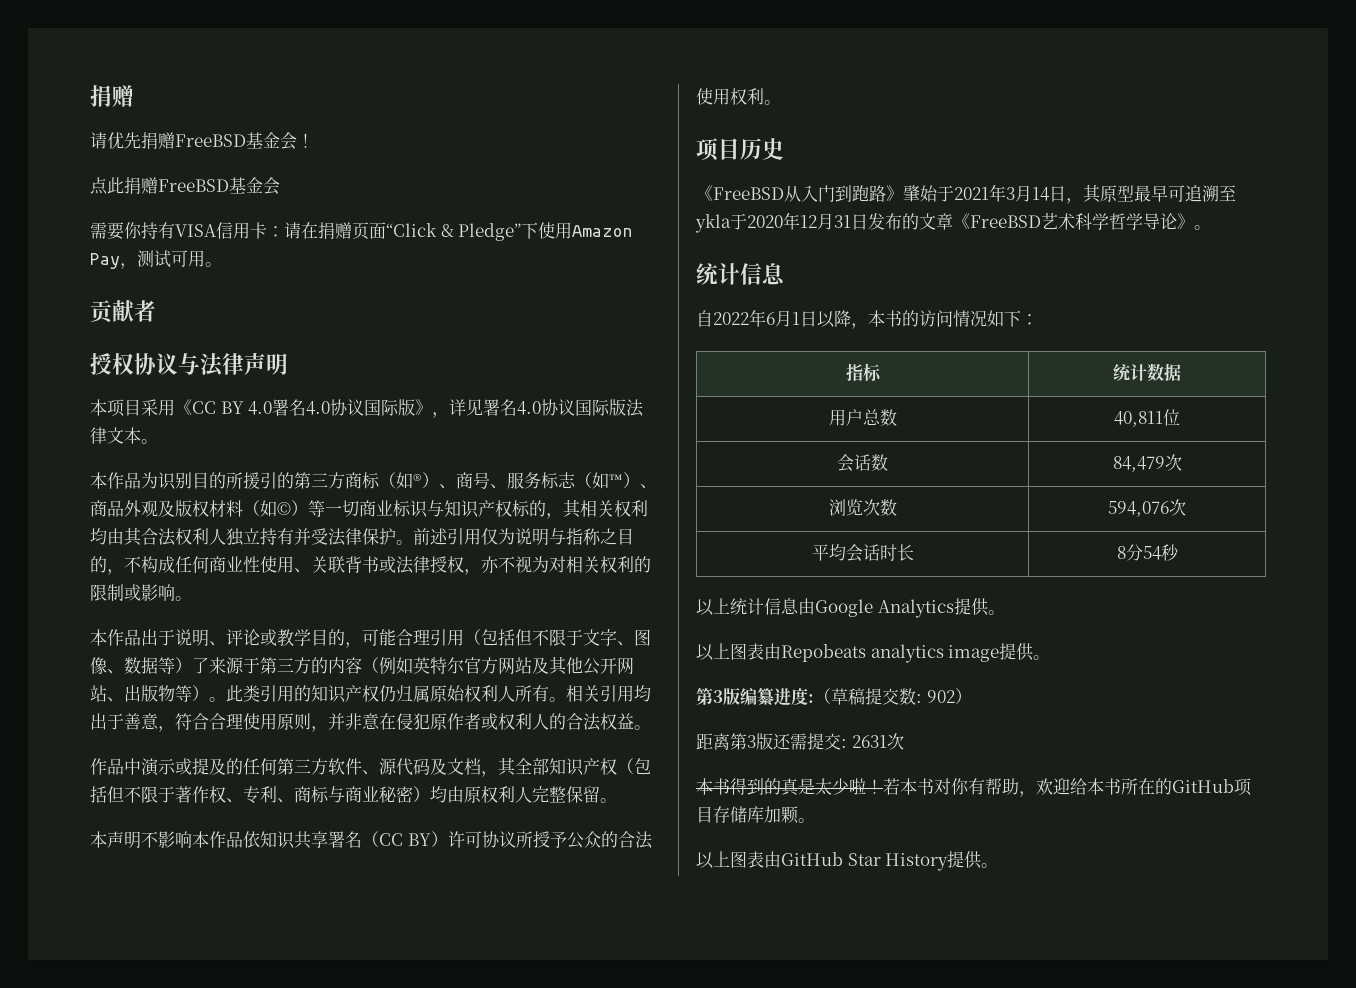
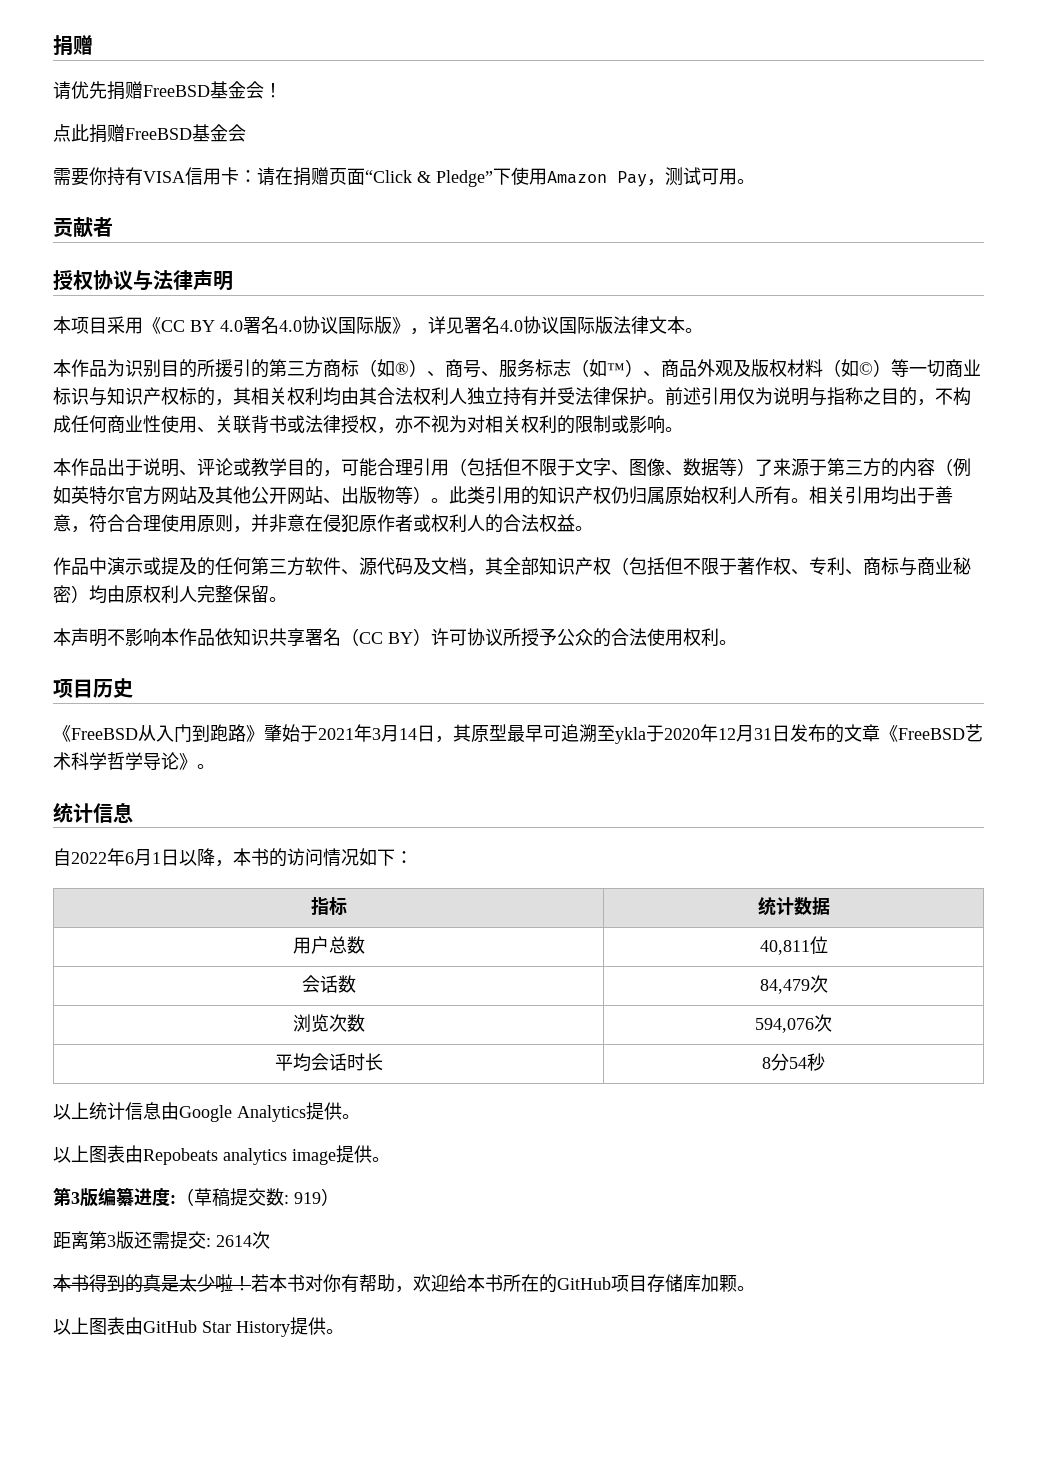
[926,690,955,703] 902 -> [294,1192,321,1204] 919
[851,735,887,748] 2631 -> [216,1235,252,1247] 2614

